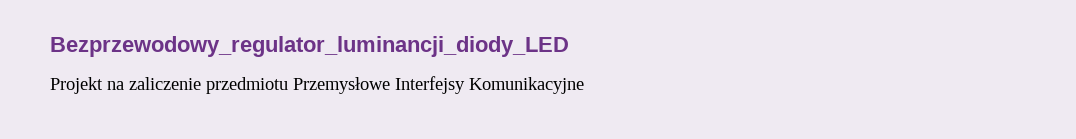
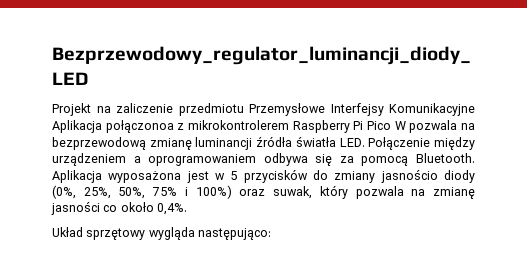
(584, 85) none -> [52,120,476,133] [52,136,476,150] [52,153,475,166] [52,169,475,183] [52,185,476,199] [51,201,188,215] [52,227,272,240] Aplikacja połączonoa z mikrokontrolerem Raspberry Pi Pico W pozwala na bezprzewodową zmianę luminancji źródła światła LED. Połączenie między urządzeniem a oprogramowaniem odbywa się za pomocą Bluetooth. Aplikacja wyposażona jest w 5 przycisków do zmiany jasnościo diody (0%, 25%, 50%, 75% i 100%) oraz suwak, który pozwala na zmianę jasności co około 0,4%. // Układ sprzętowy wygląda następująco:

